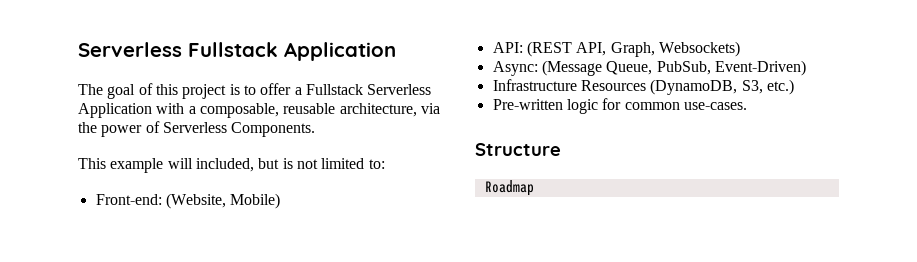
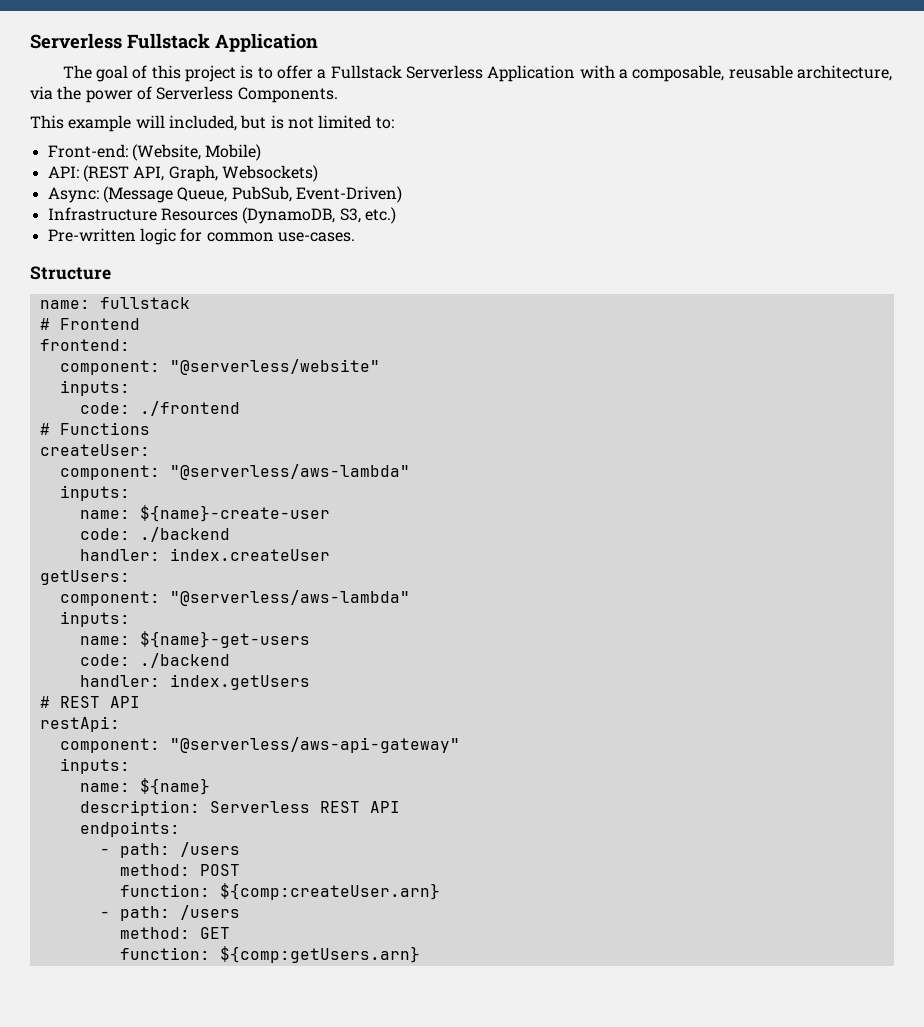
[484,180,534,196] Roadmap -> [39,297,190,309] [39,318,140,330] [39,339,130,351] [59,359,380,375] [59,380,130,396] [79,401,240,416] [39,422,150,435] [39,444,150,456] [59,464,410,480] [59,485,130,501] [79,505,330,522] [79,527,230,542] [79,548,330,561] [39,570,130,585] [59,590,410,606] [59,611,130,627] [79,631,310,648] [79,653,230,668] [79,674,310,690] [39,696,140,708] [39,716,120,732] [59,737,460,753] [59,758,130,774] [79,778,210,795] [79,800,400,816] [79,821,180,837] [99,842,240,858] [119,864,240,876] [119,883,440,900] [99,905,240,921] [119,927,230,939] [119,946,420,963] name: fullstack // # Frontend // frontend: // component: "@serverless/website" // inputs: // code: ./frontend // # Functions // createUser: // component: "@serverless/aws-lambda" // inputs: // name: ${name}-create-user // code: ./backend // handler: index.createUser // getUsers: // component: "@serverless/aws-lambda" // inputs: // name: ${name}-get-users // code: ./backend // handler: index.getUsers // # REST API // restApi: // component: "@serverless/aws-api-gateway" // inputs: // name: ${name} // description: Serverless REST API // endpoints: // - path: /users // method: POST // function: ${comp:createUser.arn} // - path: /users // method: GET // function: ${comp:getUsers.arn}

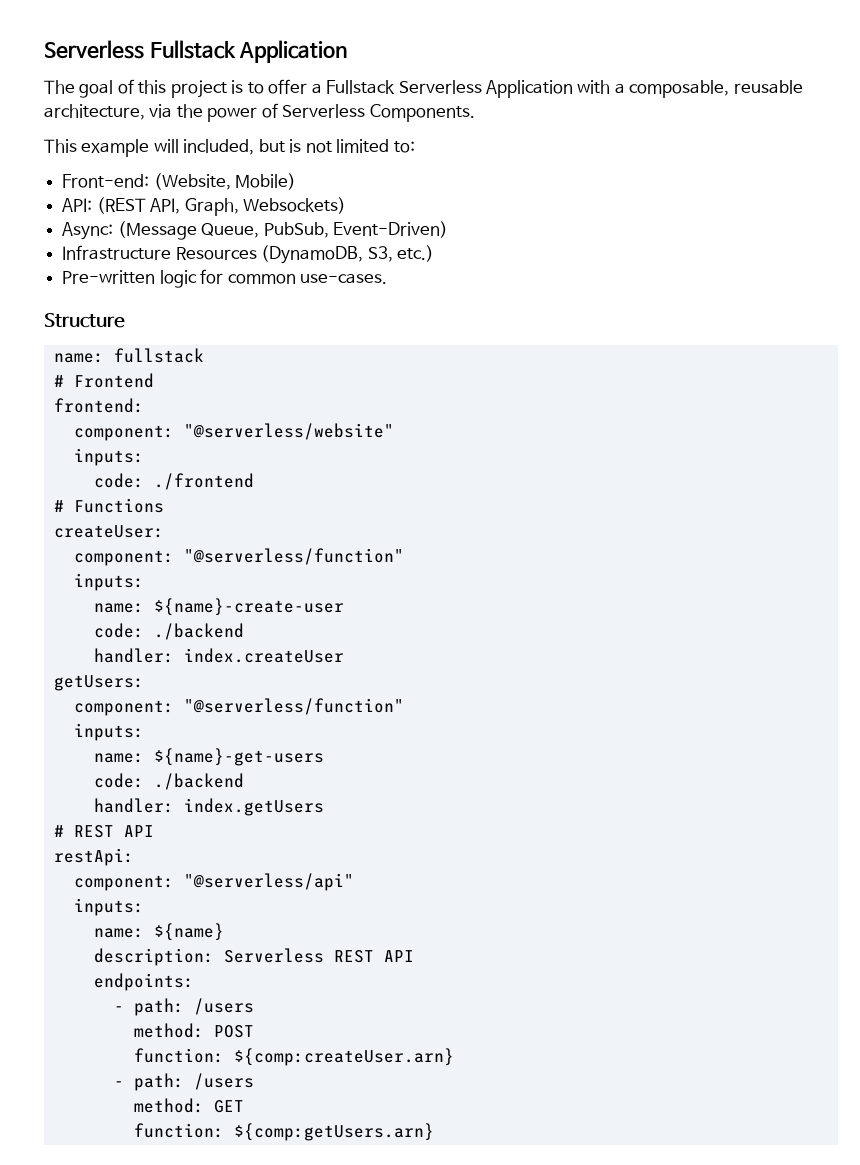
[169,464,410,480] "@serverless/aws-lambda" -> [183,548,404,565] "@serverless/function"
[169,590,410,606] "@serverless/aws-lambda" -> [183,698,404,715] "@serverless/function"
[169,737,460,753] "@serverless/aws-api-gateway" -> [183,873,354,891] "@serverless/api"

